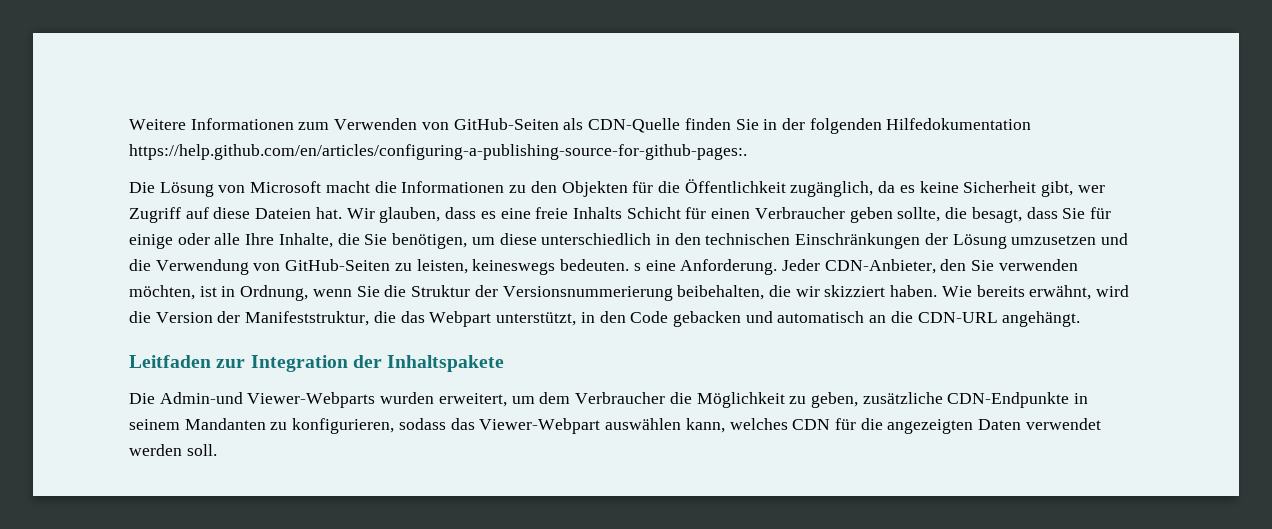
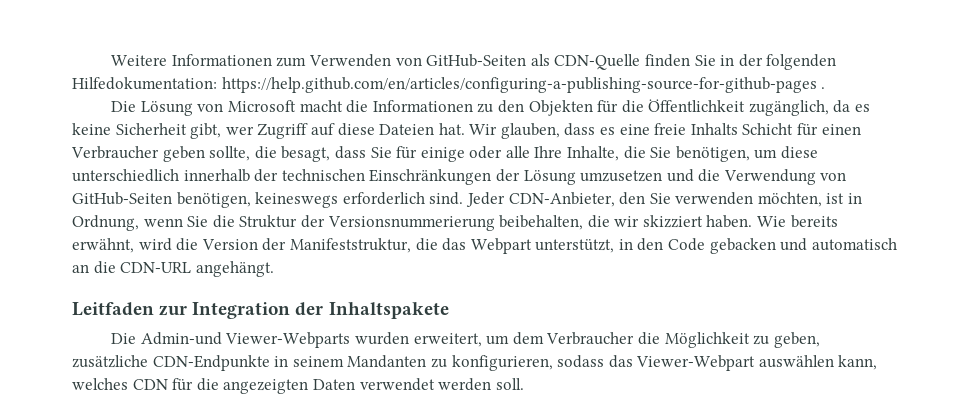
[886,118,1032,130] [129,144,747,160] Hilfedokumentation https://help.github.com/en/articles/configuring-a-publishing-source-for-github-pages:. -> [72,77,826,93] Hilfedokumentation: https://help.github.com/en/articles/configuring-a-publishing-source-for-github-pages .
[655,233,701,245] in den -> [183,169,279,182] innerhalb der
[394,259,778,275] zu leisten, keineswegs bedeuten. s eine Anforderung. -> [176,192,464,208] benötigen, keineswegs erforderlich sind.

